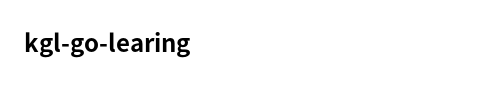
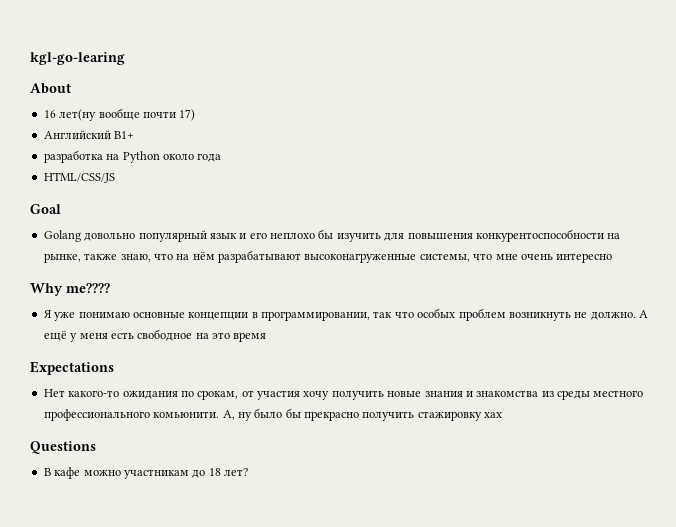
(190, 45) none -> [30,83,71,94] [43,108,196,121] [43,130,135,139] [43,150,222,163] [43,172,115,183] [30,204,61,214] [43,229,621,242] [43,250,613,263] [30,283,110,296] [43,308,648,321] [43,329,267,342] [30,361,114,375] [43,389,644,400] [43,408,503,421] [30,441,96,454] [43,467,248,479] // About // 16 лет(ну вообще почти 17) // Английский B1+ // разработка на Python около года // HTML/CSS/JS // Goal // Golang довольно популярный язык и его неплохо бы изучить для повышения конкурентоспособности на рынке, также знаю, что на нём разрабатывают высоконагруженные системы, что мне очень интересно // Why me???? // Я уже понимаю основные концепции в программировании, так что особых проблем возникнуть не должно. А ещё у меня есть свободное на это время // Expectations // Нет какого-то ожидания по срокам, от участия хочу получить новые знания и знакомства из среды местного профессионального комьюнити. А, ну было бы прекрасно получить стажировку хах // Questions // В кафе можно участникам до 18 лет?

